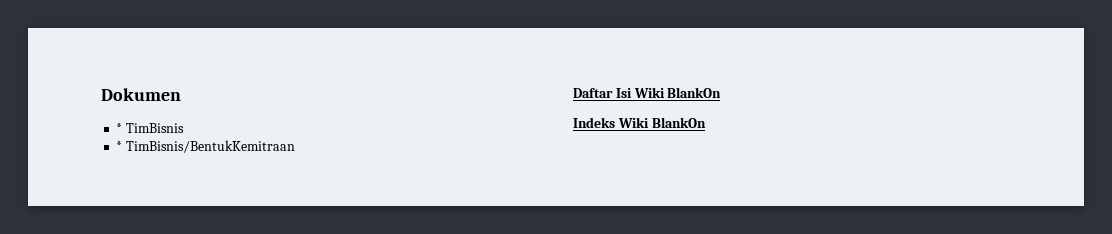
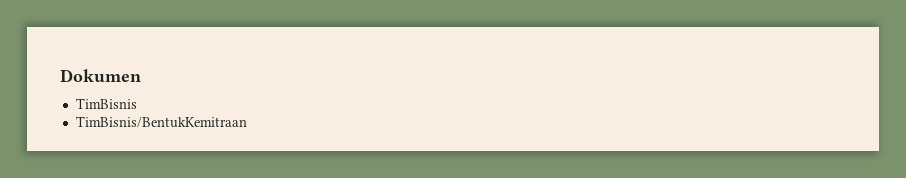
[116,123,123,133] * -> (141, 75) none
[116,141,123,151] * -> (137, 103) none
[573,87,722,98] [573,117,706,128] // Daftar Isi Wiki BlankOn // Indeks Wiki BlankOn -> (247, 122) none

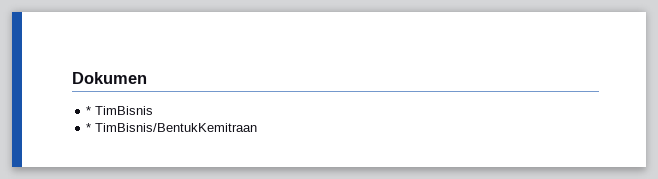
(141, 75) none -> [86,106,92,115] *
(137, 103) none -> [86,123,92,132] *

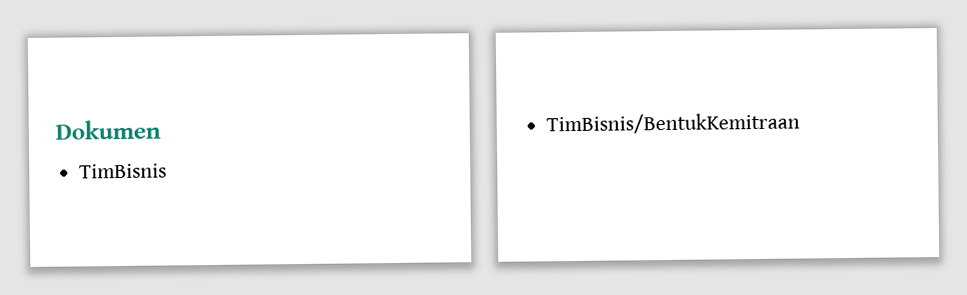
[86,106,92,115] * -> (161, 129) none
[86,123,92,132] * -> (168, 171) none

